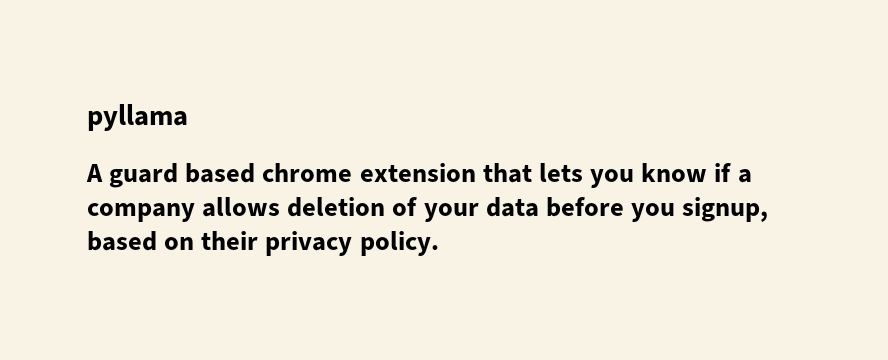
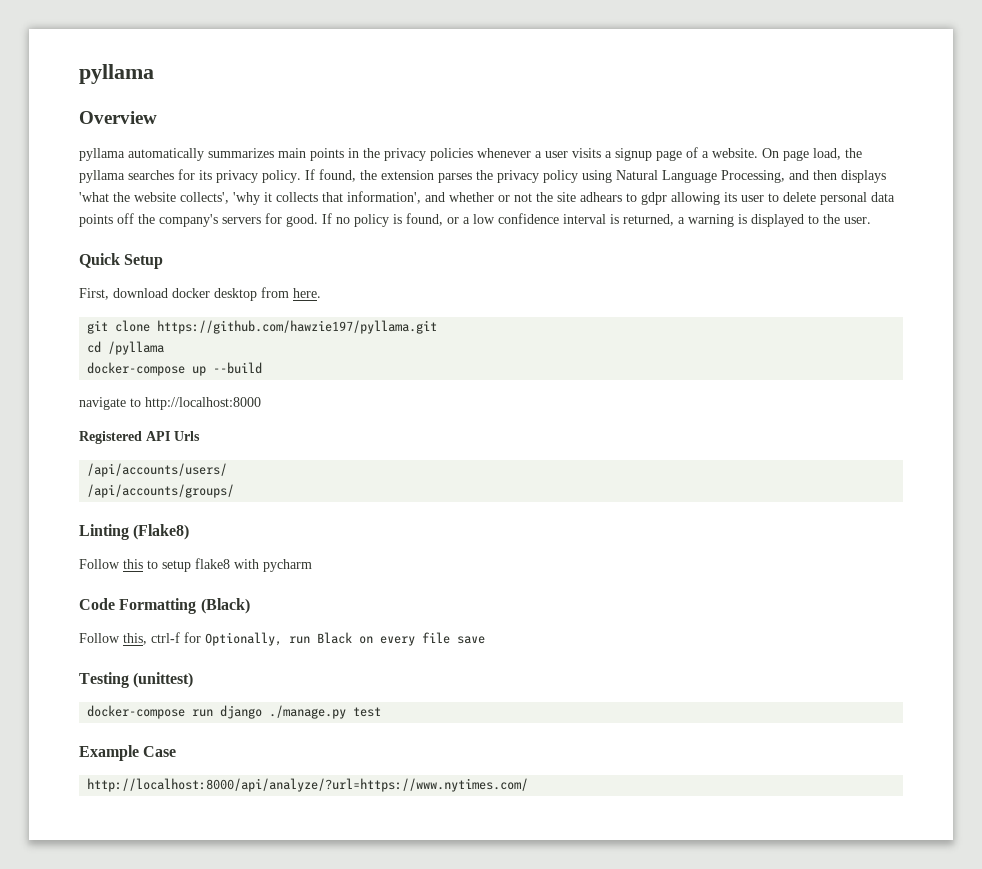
[86,163,752,188] [87,197,769,222] [87,231,439,256] A guard based chrome extension that lets you know if a company allows deletion of your data before you signup, based on their privacy policy. -> [79,111,157,124] [79,147,862,161] [79,169,886,183] [79,191,895,205] [79,213,871,227] [79,253,164,269] [79,287,321,301] [87,320,438,334] [87,341,165,355] [87,362,263,376] [79,397,261,410] [79,431,200,444] [87,463,228,477] [87,484,235,498] [79,524,190,540] [79,558,312,572] [79,598,250,614] [79,632,485,646] [79,672,194,688] [87,705,382,719] [79,745,177,761] [87,778,529,792] Overview // pyllama automatically summarizes main points in the privacy policies whenever a user visits a signup page of a website. On page load, the pyllama searches for its privacy policy. If found, the extension parses the privacy policy using Natural Language Processing, and then displays 'what the website collects', 'why it collects that information', and whether or not the site adhears to gdpr allowing its user to delete personal data points off the company's servers for good. If no policy is found, or a low confidence interval is returned, a warning is displayed to the user. // Quick Setup // First, download docker desktop from here. // git clone https://github.com/hawzie197/pyllama.git // cd /pyllama // docker-compose up --build // navigate to http://localhost:8000 // Registered API Urls // /api/accounts/users/ // /api/accounts/groups/ // Linting (Flake8) // Follow this to setup flake8 with pycharm // Code Formatting (Black) // Follow this, ctrl-f for Optionally, run Black on every file save // Testing (unittest) // docker-compose run django ./manage.py test // Example Case // http://localhost:8000/api/analyze/?url=https://www.nytimes.com/

